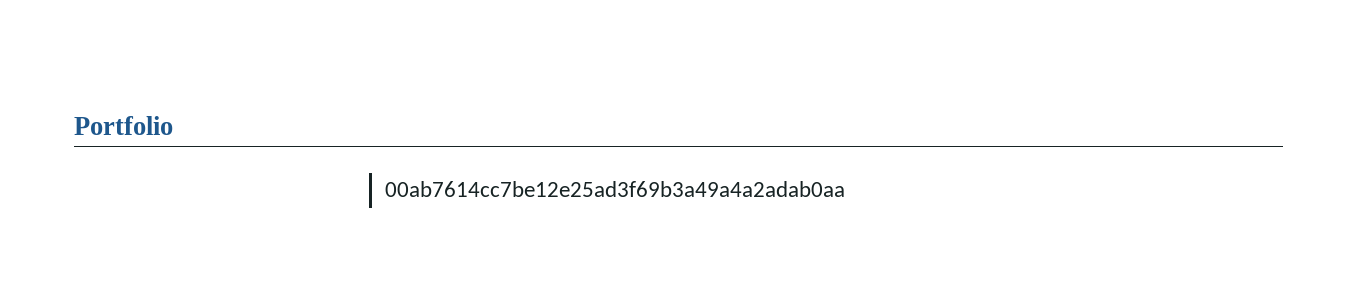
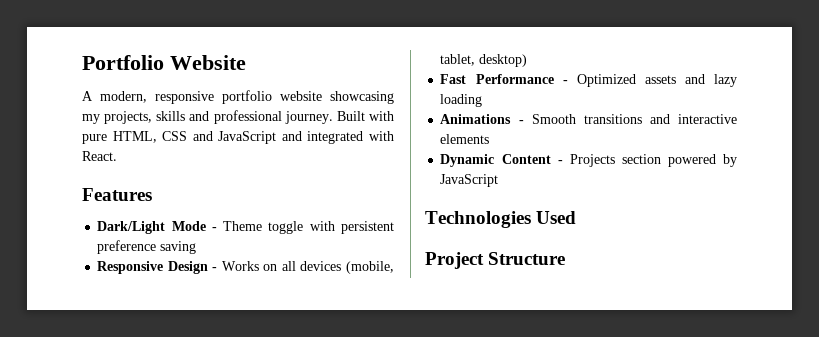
[384,181,845,197] // 00ab7614cc7be12e25ad3f69b3a49a4a2adab0aa -> [170,55,246,70] [82,90,394,104] [82,110,394,124] [82,131,394,144] [82,151,117,161] [82,188,152,201] [97,221,395,234] [97,240,197,254] [97,261,394,274] [440,54,528,67] [440,74,737,87] [440,94,483,107] [440,114,737,124] [440,134,490,144] [440,154,737,167] [440,174,499,187] [425,211,577,228] [425,252,566,269] Website // A modern, responsive portfolio website showcasing my projects, skills and professional journey. Built with pure HTML, CSS and JavaScript and integrated with React. // Features // Dark/Light Mode - Theme toggle with persistent preference saving // Responsive Design - Works on all devices (mobile, tablet, desktop) // Fast Performance - Optimized assets and lazy loading // Animations - Smooth transitions and interactive elements // Dynamic Content - Projects section powered by JavaScript // Technologies Used // Project Structure

